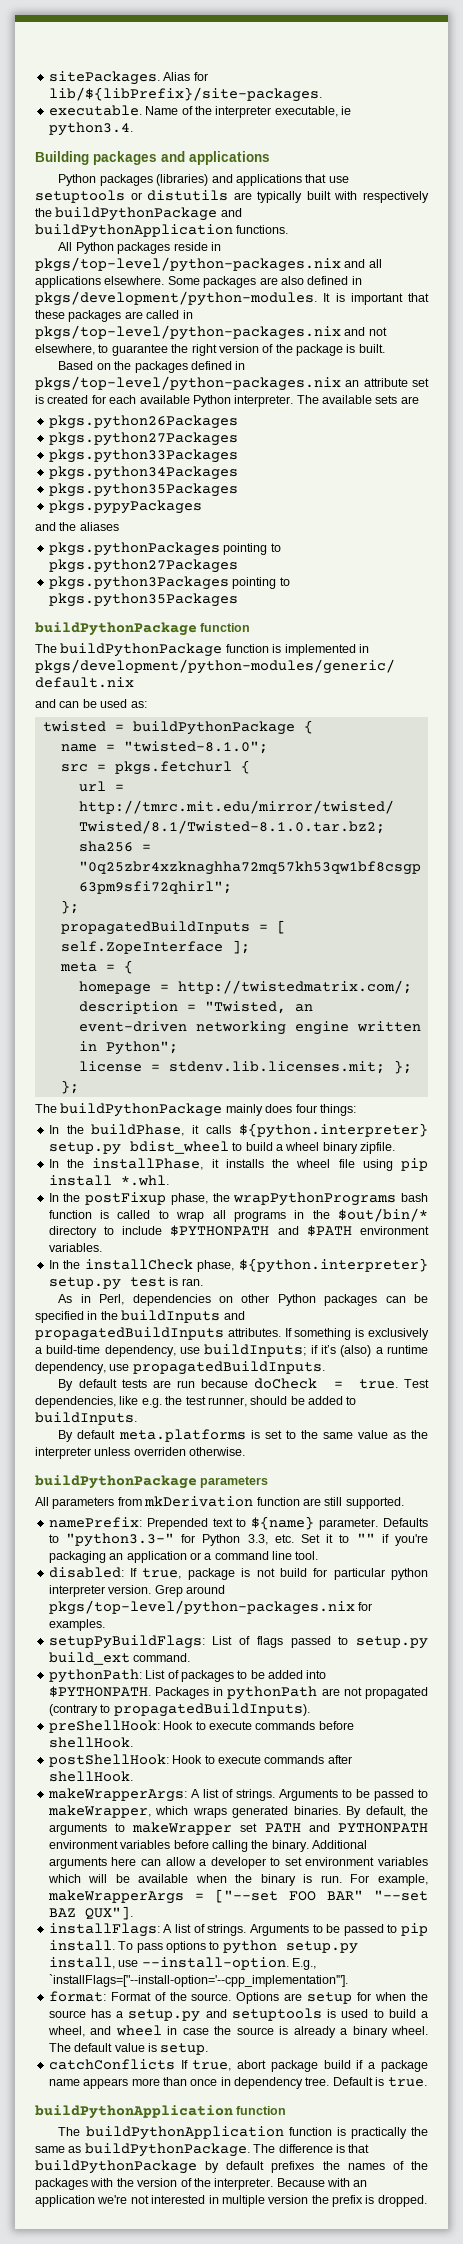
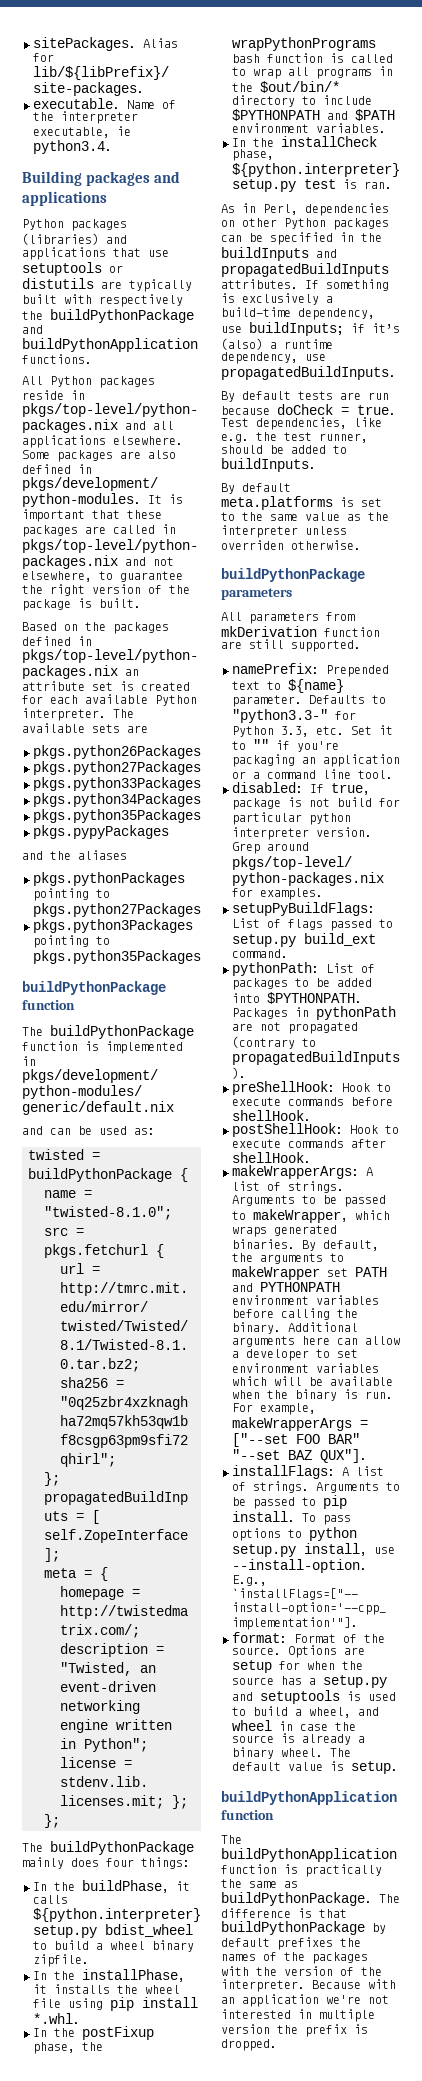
[48,2059,428,2072] [48,2077,427,2089] // catchConflicts If true, abort package build if a package name appears more than once in dependency tree. Default is true. -> (398, 1767) none

